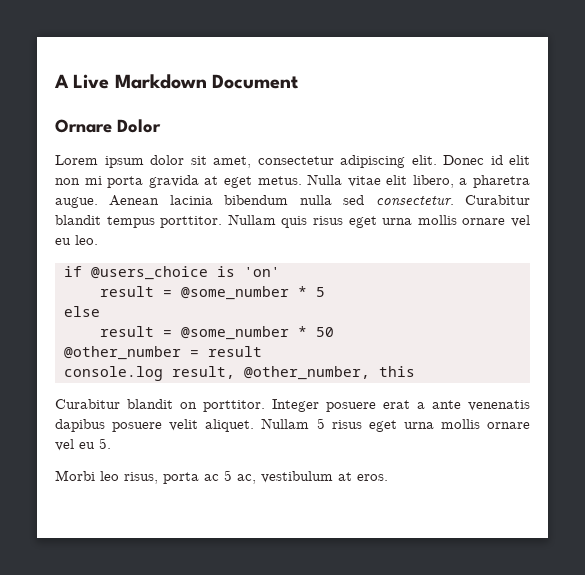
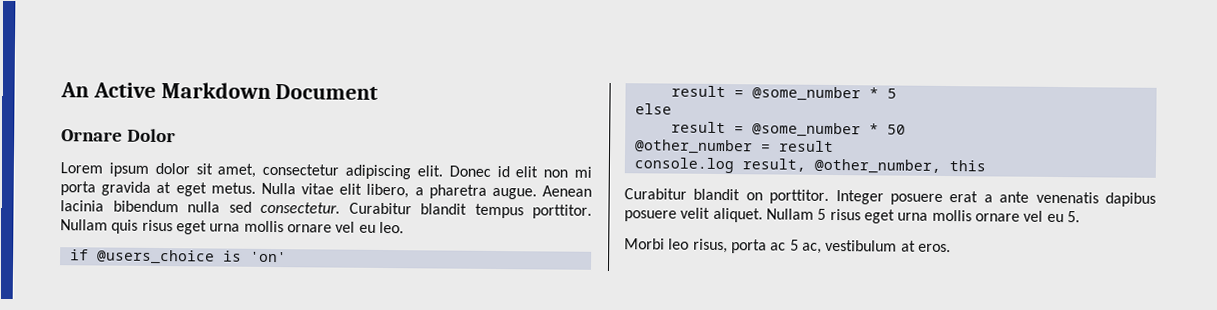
[54,74,110,89] A Live -> [60,82,156,98] An Active

